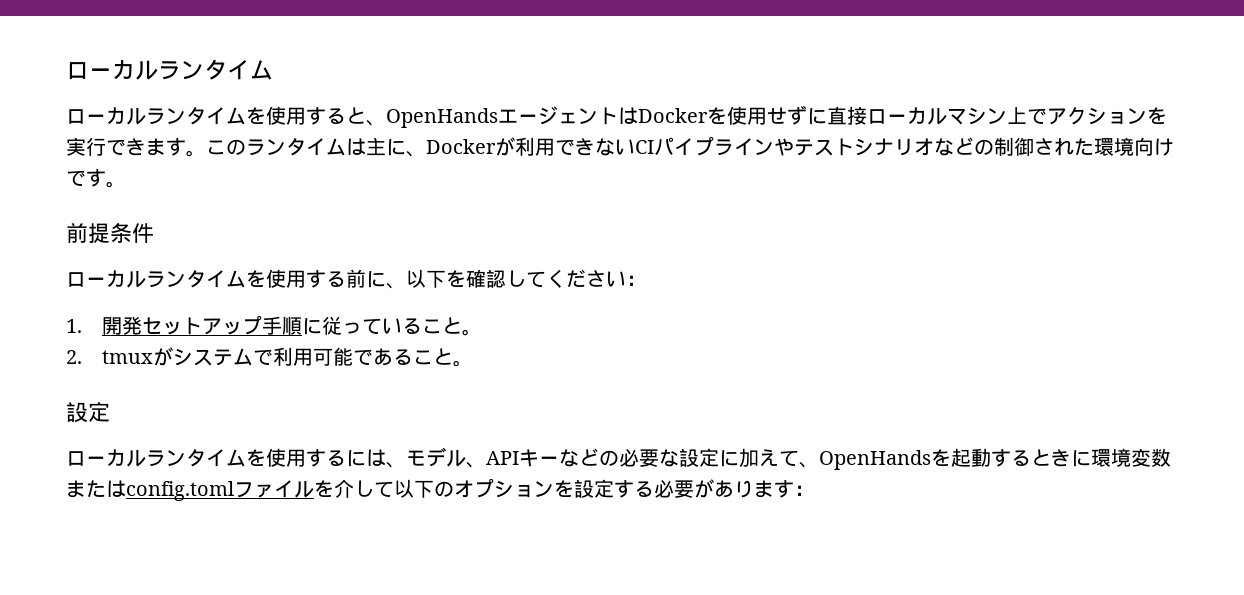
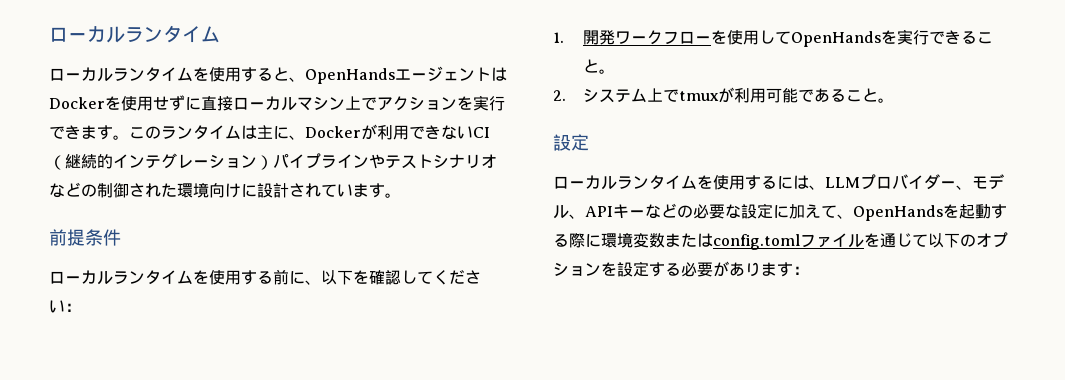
(654, 147) none -> [49,153,273,170] （継続的インテグレーション）
[66,170,86,187] で -> [241,183,369,198] に設計されていま
[141,315,402,335] セットアップ手順に従ってい -> [615,29,962,47] ワークフローを使用してOpenHandsを実行でき
[101,347,173,366] tmuxが -> (566, 95) none
[252,349,273,366] で -> [647,87,735,103] 上でtmuxが
(406, 465) none -> [825,174,972,190] LLMプロバイダー、
[1031,449,1071,467] とき -> [569,233,585,248] 際
[334,479,374,498] 介し -> [880,233,912,248] 通じ

